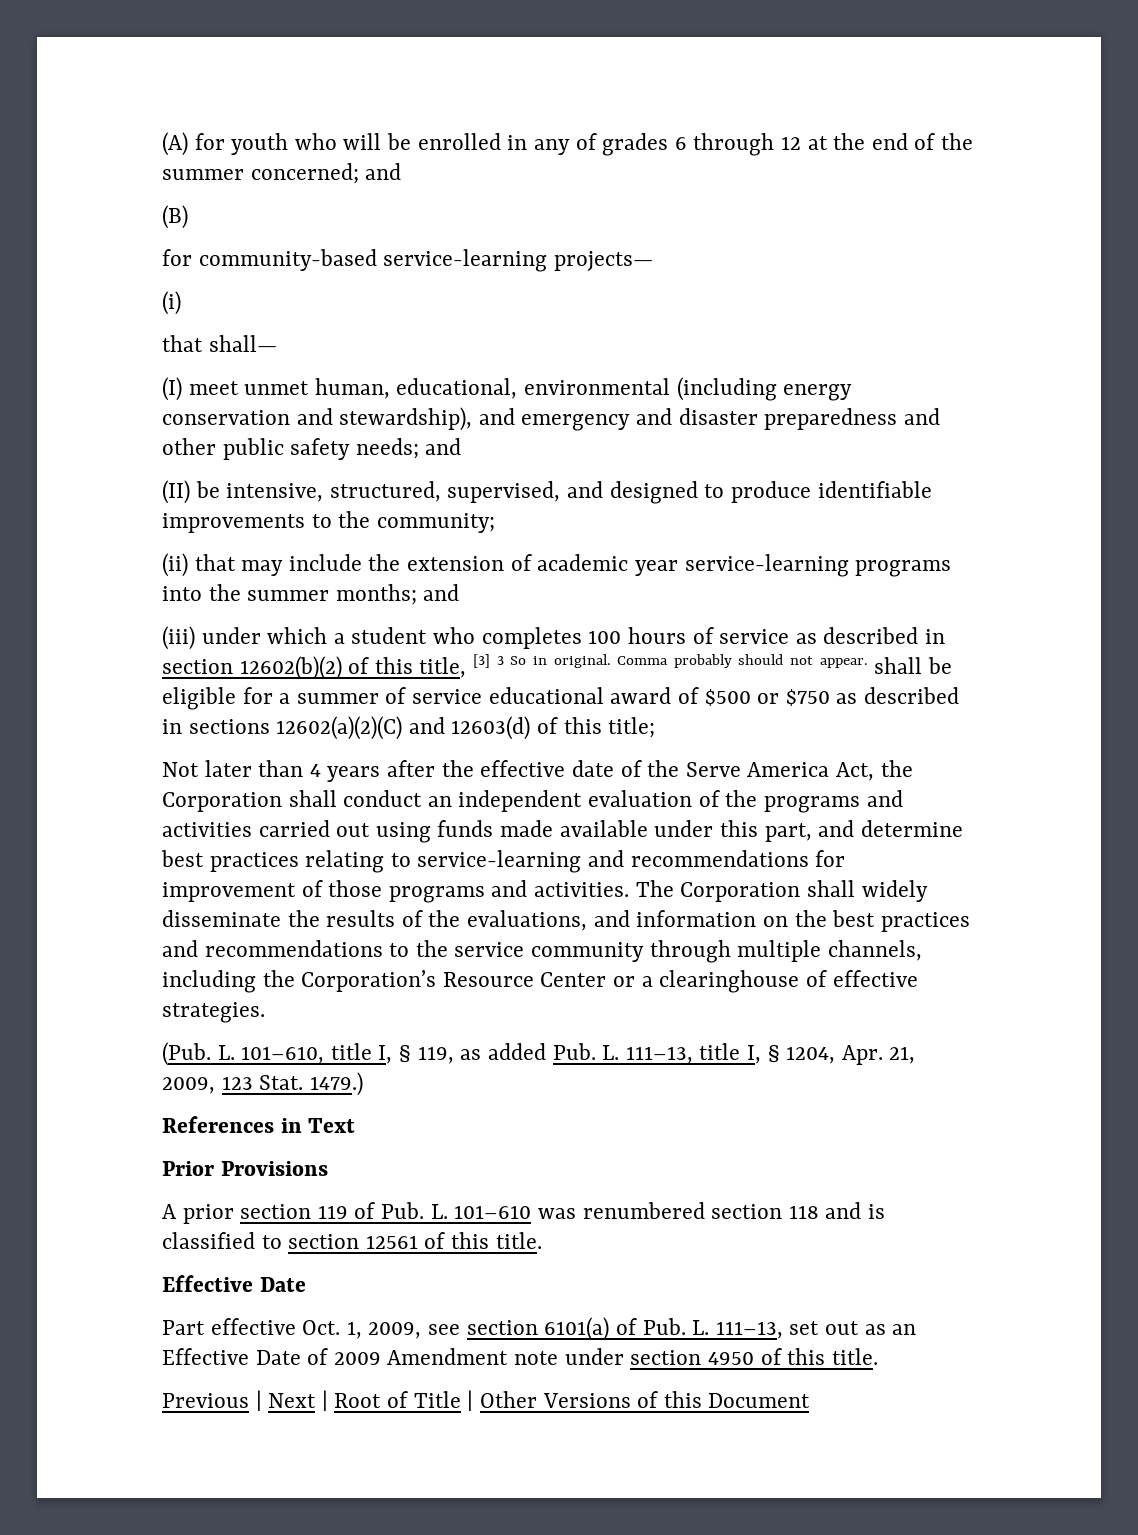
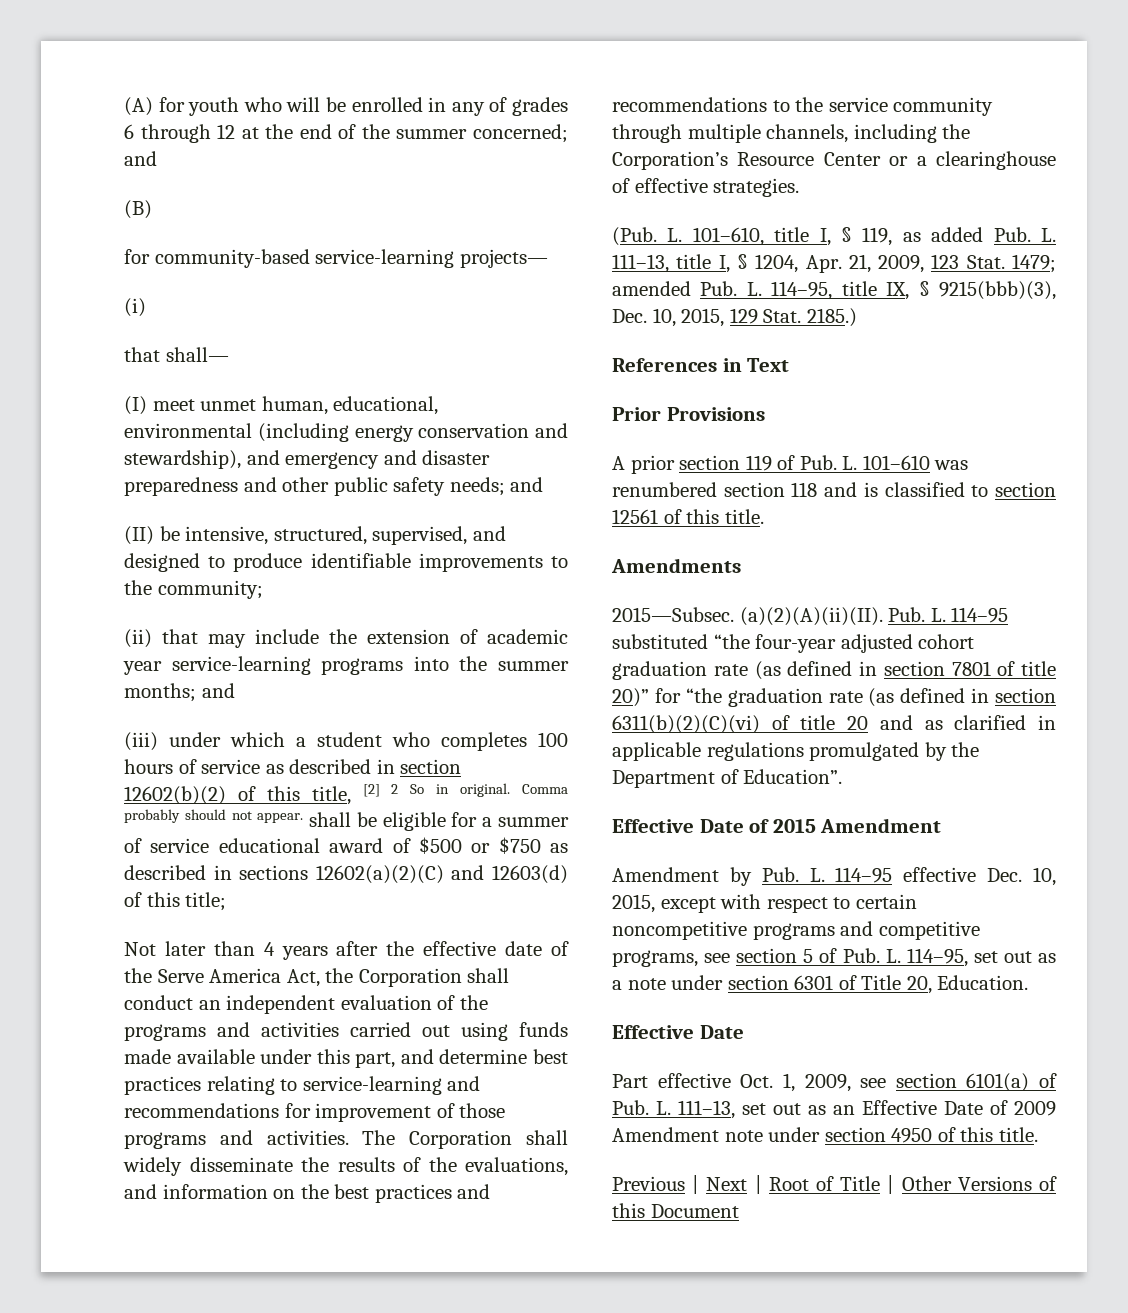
[473,654,504,668] [3] 3 -> [362,784,399,797] [2] 2
[309,1072,363,1096] 1479.) -> [1012,254,1056,273] [612,281,1056,300] [612,308,857,327] 1479; amended Pub. L. 114–95, title IX, § 9215(bbb)(3), Dec. 10, 2015, 129 Stat. 2185.)
(542, 1240) none -> [611,558,741,573] [612,607,1009,626] [612,634,975,653] [612,661,1056,680] [612,688,1056,707] [612,715,1056,734] [612,742,980,761] [612,769,843,788] [612,818,942,833] [612,867,1056,886] [612,894,917,913] [612,921,980,940] [612,948,1056,967] [612,975,1029,994] // Amendments // 2015—Subsec. (a)(2)(A)(ii)(II). Pub. L. 114–95 substituted “the four-year adjusted cohort graduation rate (as defined in section 7801 of title 20)” for “the graduation rate (as defined in section 6311(b)(2)(C)(vi) of title 20 and as clarified in applicable regulations promulgated by the Department of Education”. // Effective Date of 2015 Amendment // Amendment by Pub. L. 114–95 effective Dec. 10, 2015, except with respect to certain noncompetitive programs and competitive programs, see section 5 of Pub. L. 114–95, set out as a note under section 6301 of Title 20, Education.

